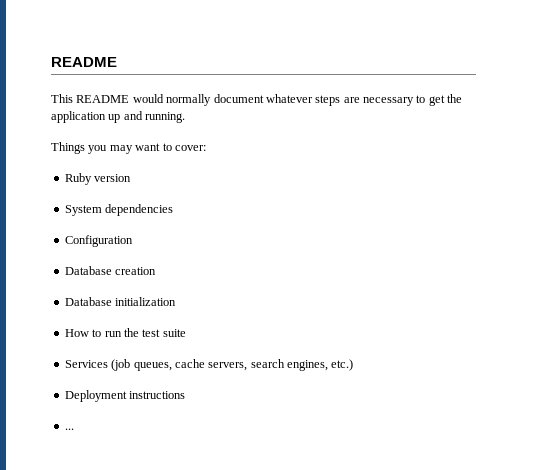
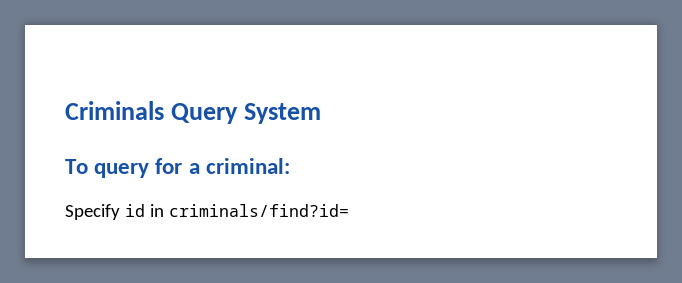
[51,57,117,67] [51,94,463,106] [51,111,186,123] [51,142,206,154] [64,173,132,185] [64,204,174,216] [64,235,133,247] [64,266,157,275] [64,297,177,306] [64,328,186,337] [64,359,354,371] [64,390,186,402] [64,428,74,430] README // This README would normally document whatever steps are necessary to get the application up and running. // Things you may want to cover: // Ruby version // System dependencies // Configuration // Database creation // Database initialization // How to run the test suite // Services (job queues, cache servers, search engines, etc.) // Deployment instructions // ... -> [65,101,322,124] [65,158,290,178] [65,204,349,220] Criminals Query System // To query for a criminal: // Specify id in criminals/find?id=

